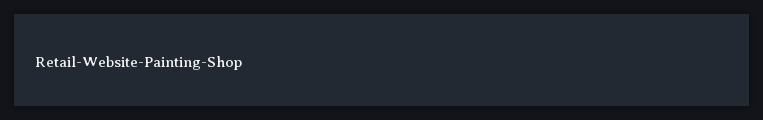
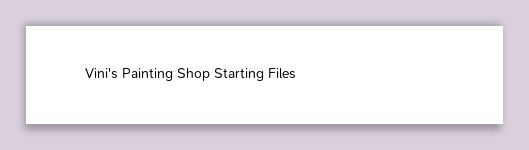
[35,56,242,70] Retail-Website-Painting-Shop -> [85,68,296,81] Vini's Painting Shop Starting Files

